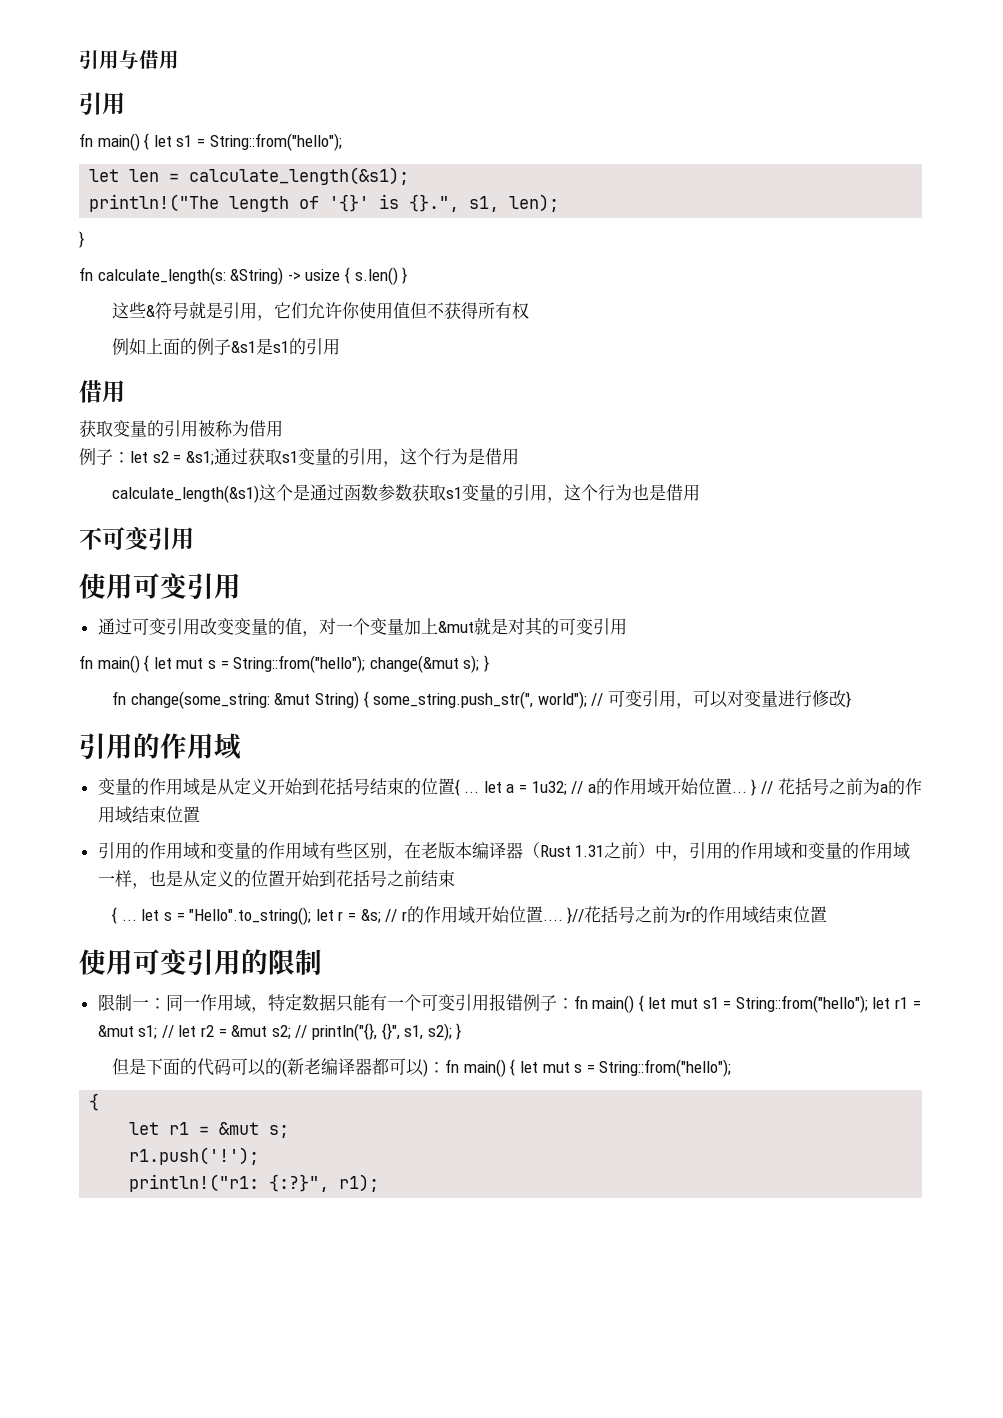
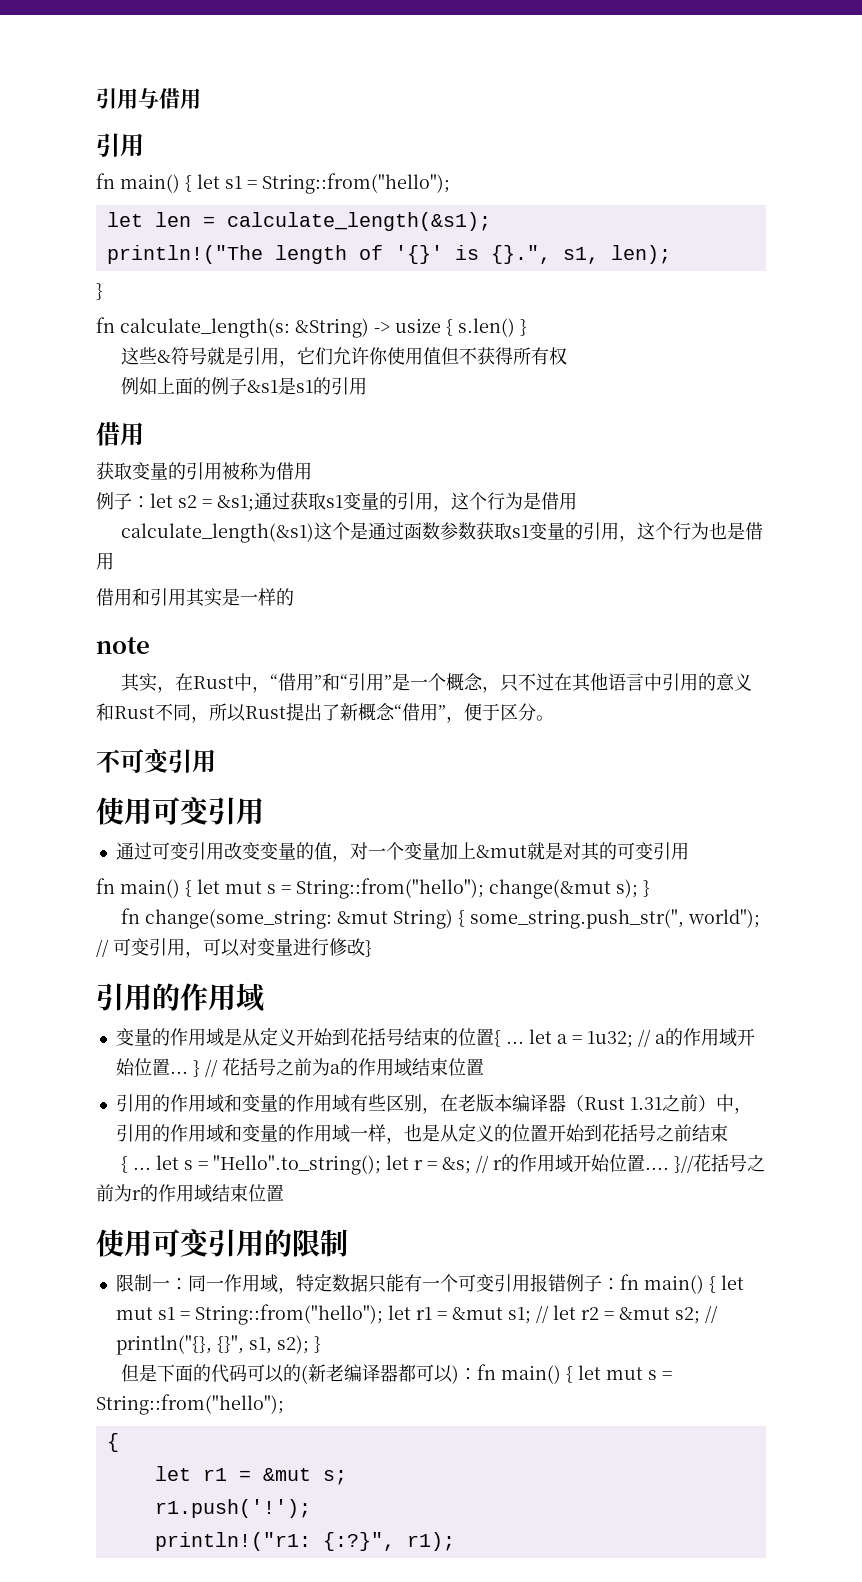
(701, 492) none -> [96,588,294,607] [96,637,150,654] [121,673,753,693] [96,703,554,723] // 借用和引用其实是一样的 // note // 其实，在Rust中，“借用”和“引用”是一个概念，只不过在其他语言中引用的意义和Rust不同，所以Rust提出了新概念“借用”，便于区分。

